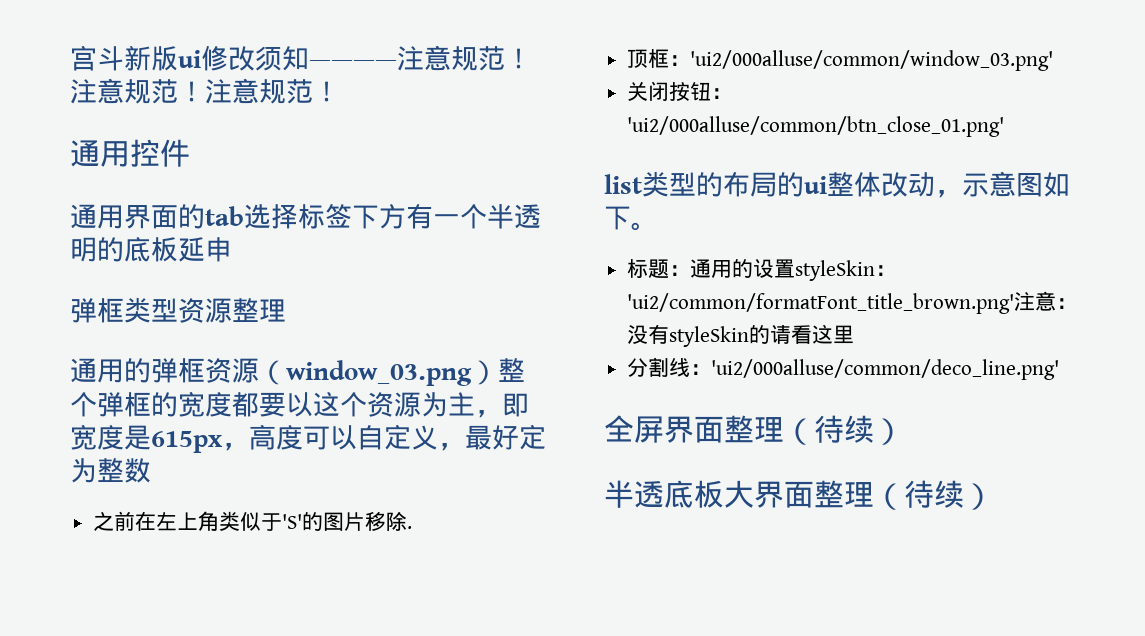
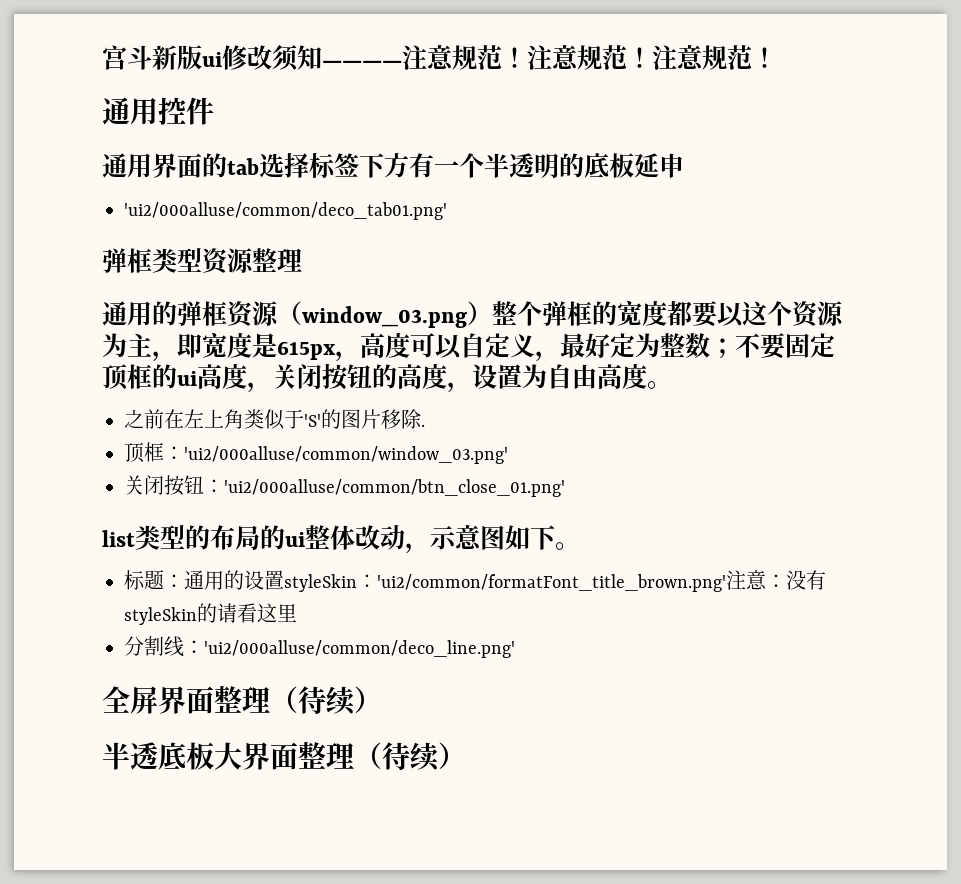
(232, 249) none -> [124,202,447,220] // 'ui2/000alluse/common/deco_tab01.png'
(151, 470) none -> [710,333,835,359] [102,364,672,393] ；不要固定顶框的ui高度，关闭按钮的高度，设置为自由高度。

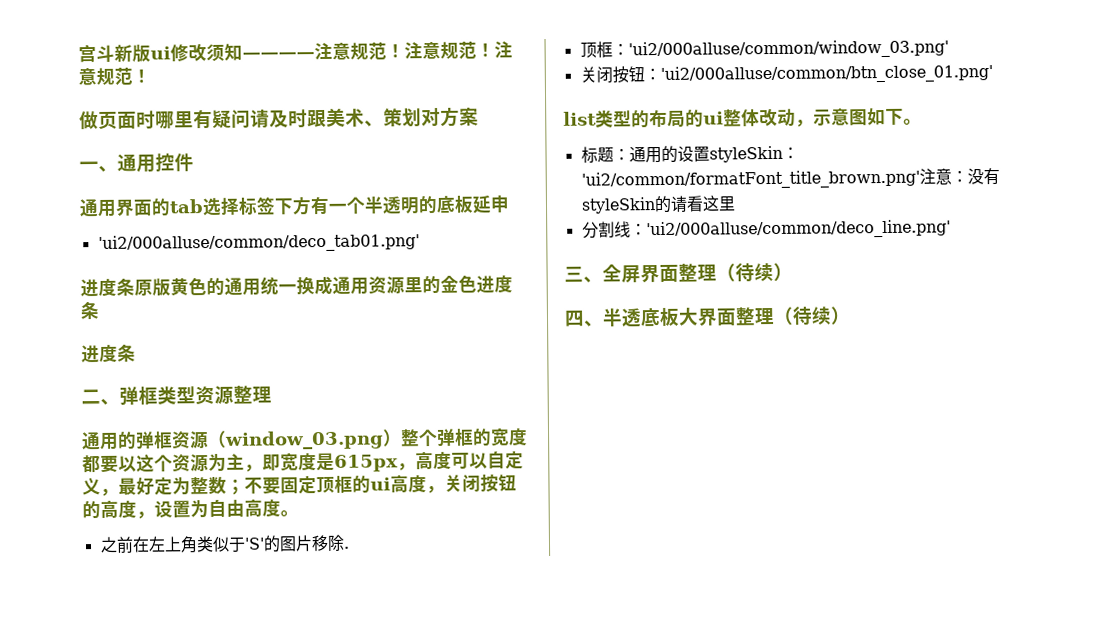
(777, 57) none -> [79,106,479,130] [79,160,118,172] 做页面时哪里有疑问请及时跟美术、策划对方案 // 一、
(447, 211) none -> [80,274,513,298] [80,300,99,320] [81,343,136,364] [81,388,120,405] 进度条原版黄色的通用统一换成通用资源里的金色进度条 // 进度条 // 二、
(515, 649) none -> [564,266,603,283] 三、
(382, 699) none -> [564,309,604,327] 四、

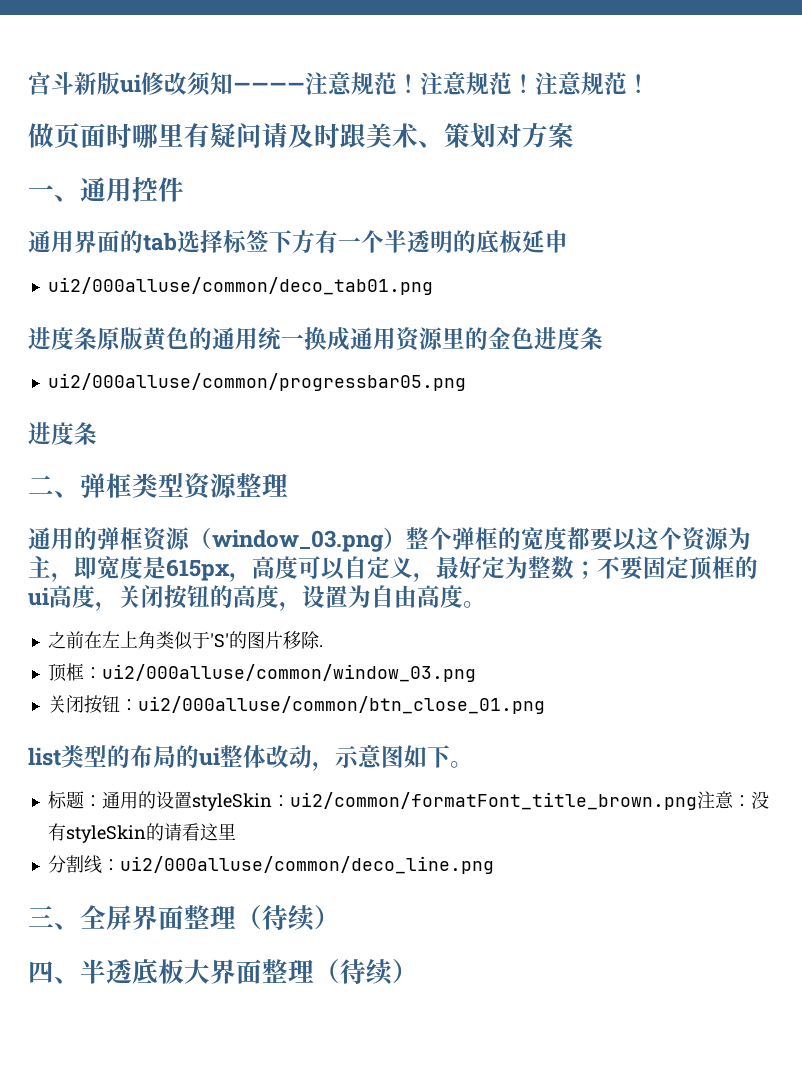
[97,233,420,253] 'ui2/000alluse/common/deco_tab01.png' -> [47,277,433,295] ui2/000alluse/common/deco_tab01.png
(99, 310) none -> [47,373,466,391] // ui2/000alluse/common/progressbar05.png
[627,39,949,60] 'ui2/000alluse/common/window_03.png' -> [101,664,476,682] ui2/000alluse/common/window_03.png
[659,64,993,84] 'ui2/000alluse/common/btn_close_01.png' -> [137,696,545,714] ui2/000alluse/common/btn_close_01.png
[580,169,920,190] 'ui2/common/formatFont_title_brown.png' -> [289,792,697,810] ui2/common/formatFont_title_brown.png
[645,219,951,240] 'ui2/000alluse/common/deco_line.png' -> [119,856,494,874] ui2/000alluse/common/deco_line.png

